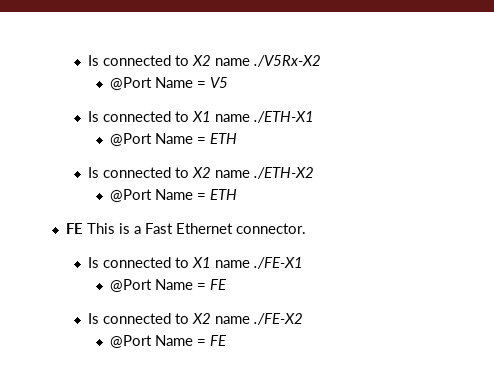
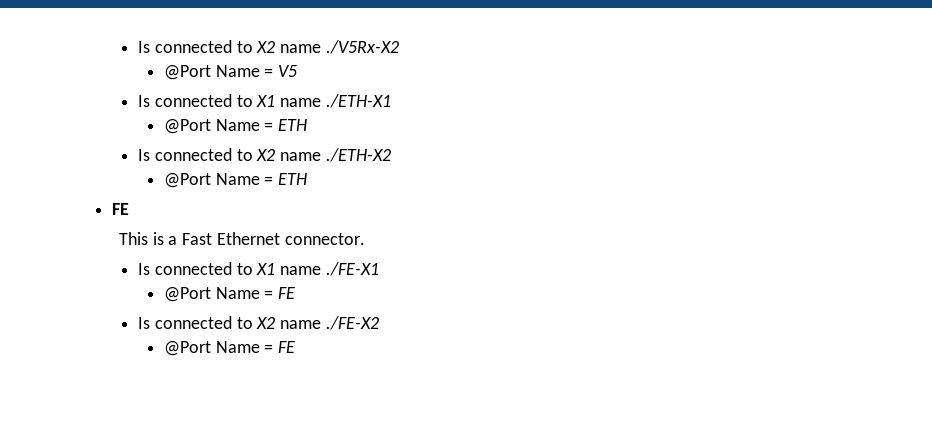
(83, 228) none -> (130, 209) //

